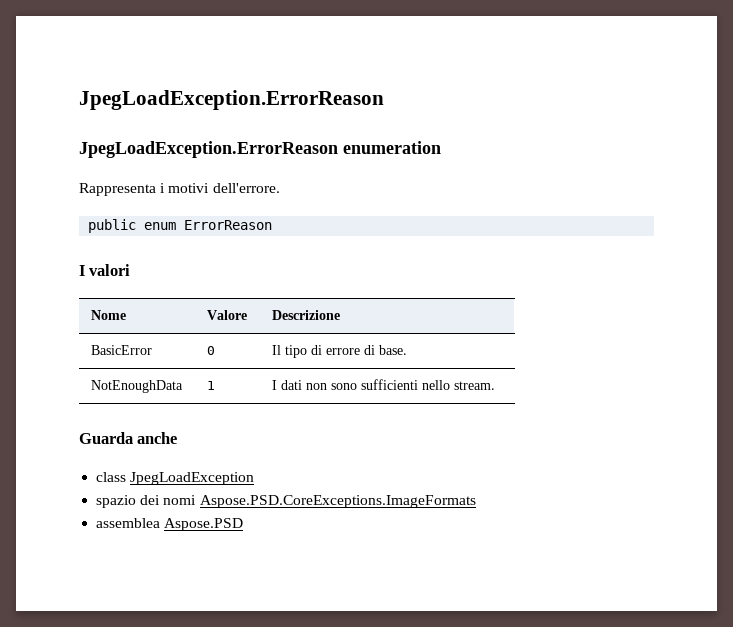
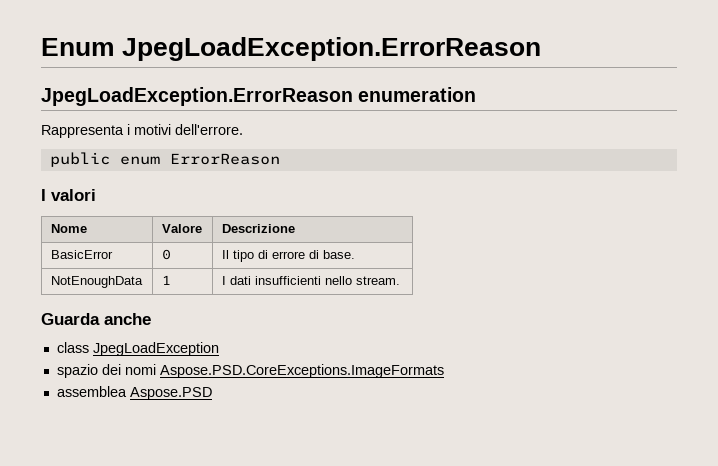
(79, 100) none -> [41,38,115,56] Enum
[306,379,419,390] non sono sufficienti -> [254,276,321,285] insufficienti

